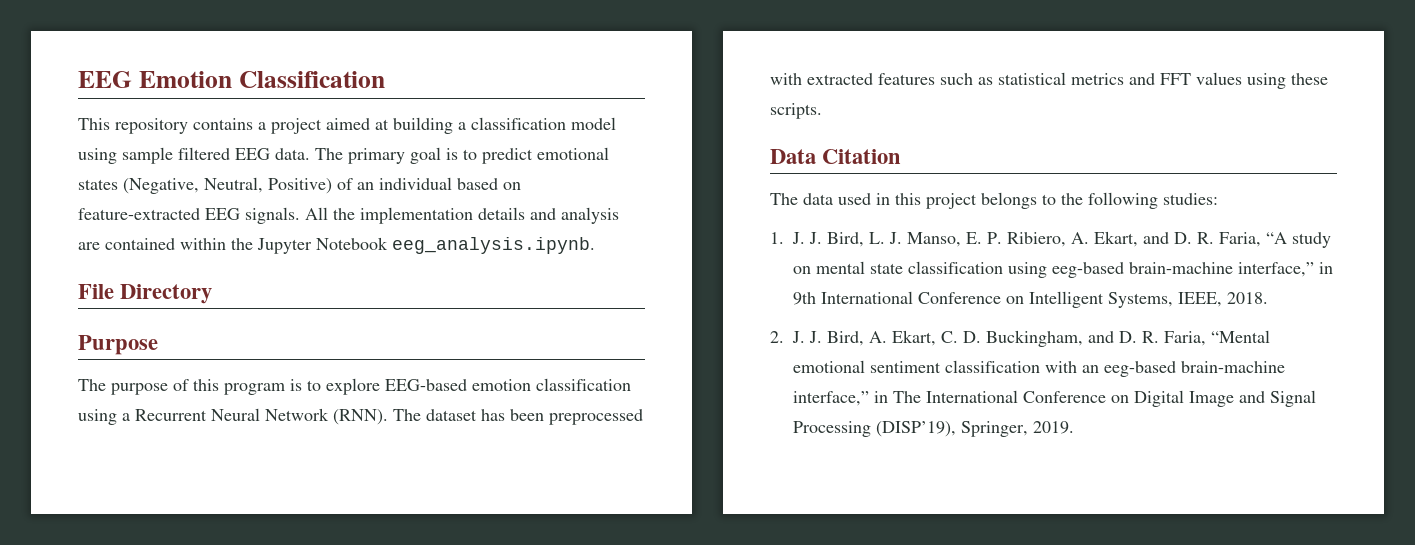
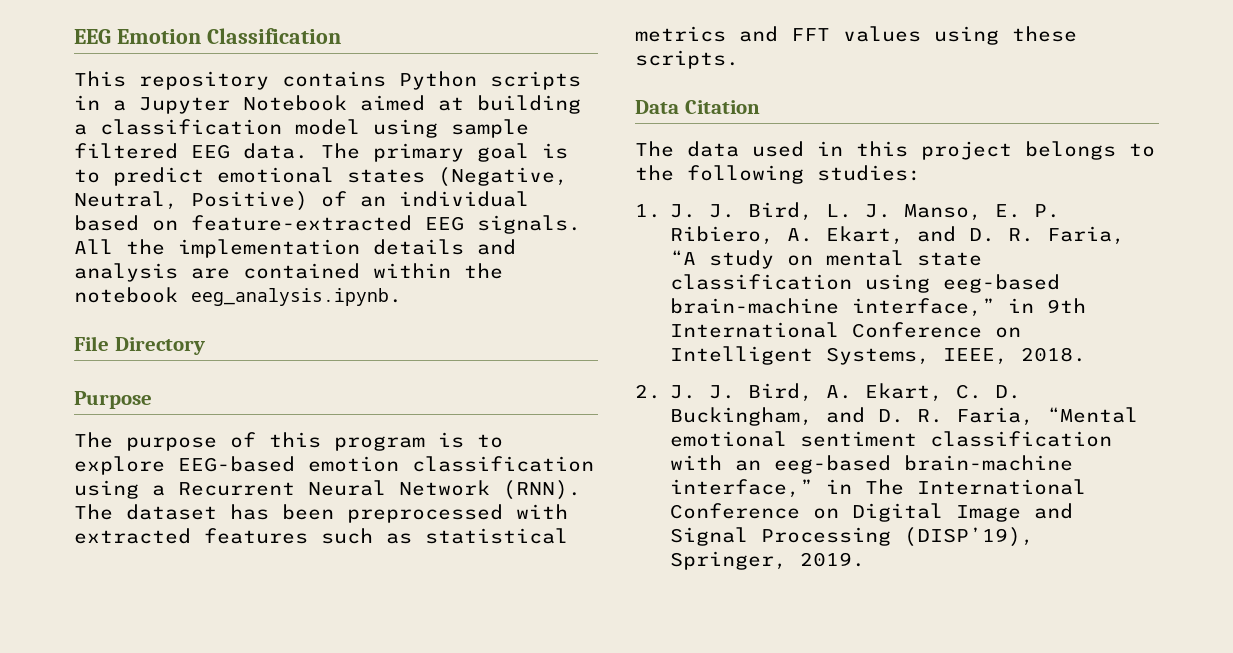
[258,118,322,134] a project -> [399,71,581,90] [74,95,347,114] Python scripts in a Jupyter Notebook
[257,237,388,254] Jupyter Notebook -> [74,287,178,303] notebook

